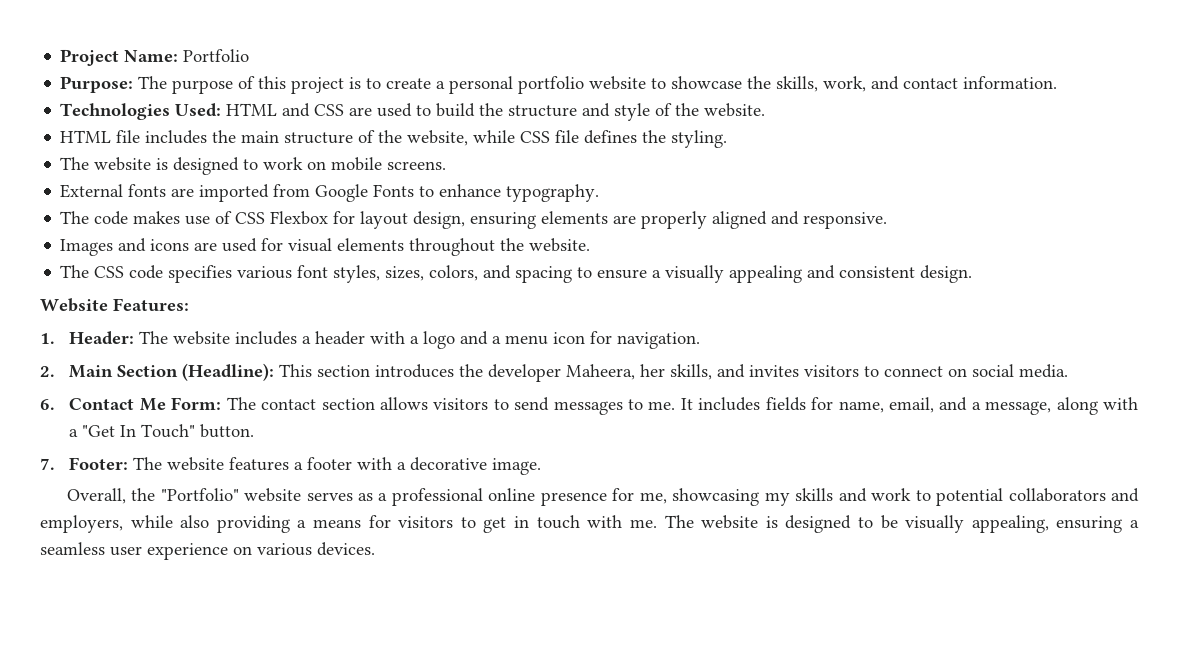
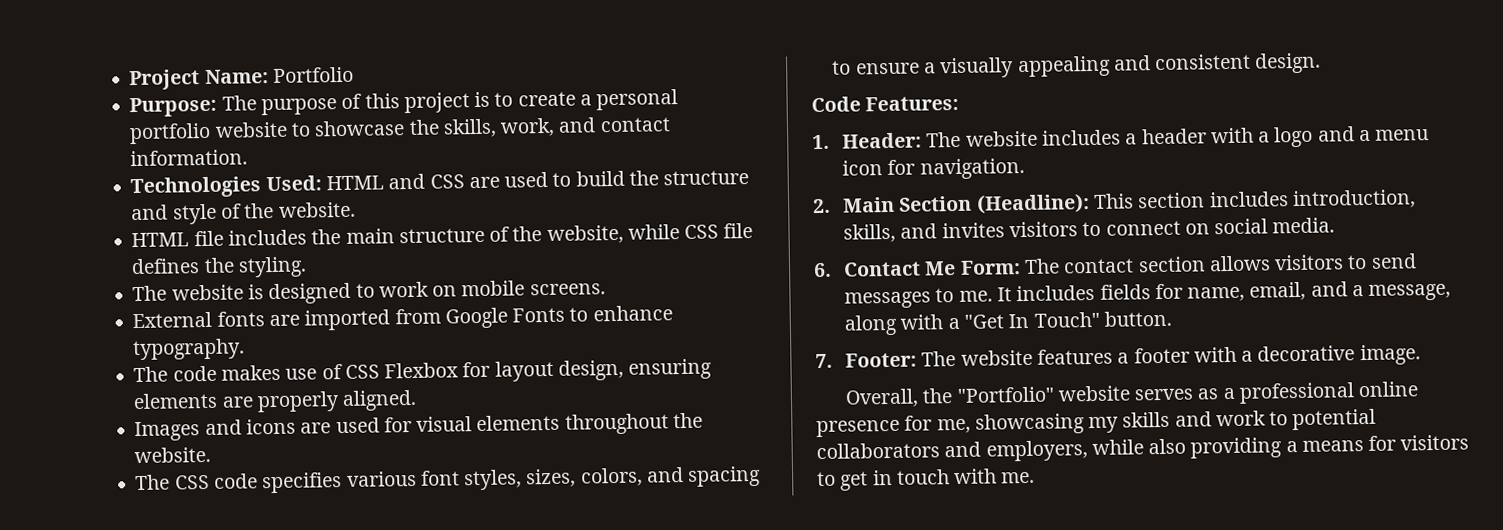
[712,211,888,229] aligned and responsive. -> [342,389,418,412] aligned.
[40,298,108,312] Website -> [811,96,861,113] Code
[375,364,666,382] introduces the developer Maheera, her -> [1208,189,1416,210] includes introduction,
[664,515,1139,533] [40,542,375,560] The website is designed to be visually appealing, ensuring a seamless user experience on various devices. -> (1036, 477) none

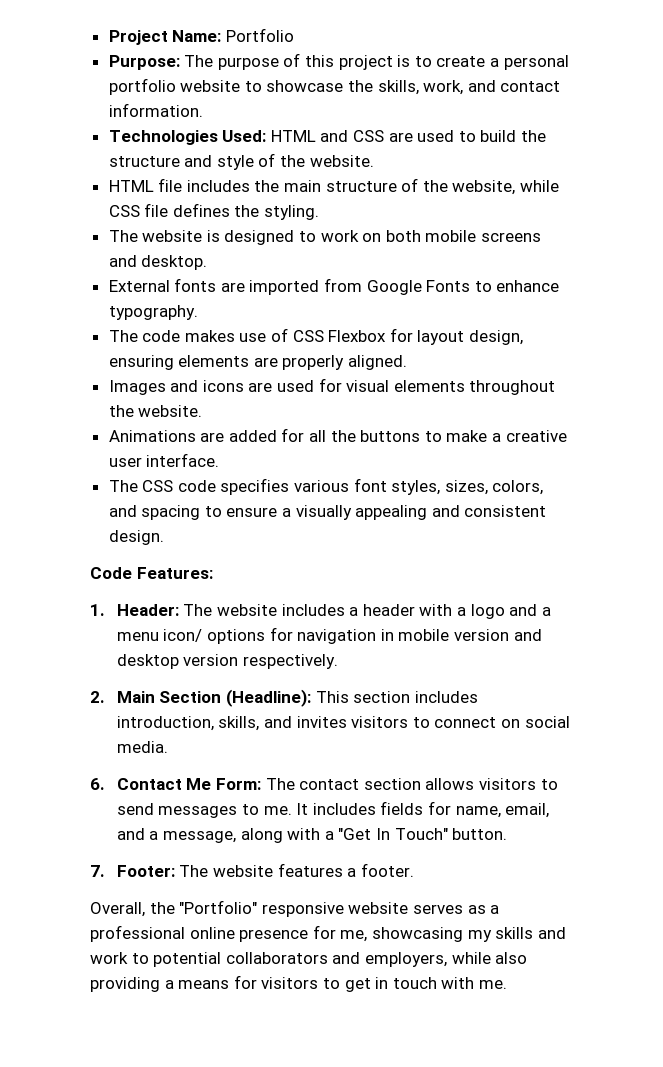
[461,280,606,297] mobile screens. -> [385,230,542,242] [108,255,208,270] both mobile screens and desktop.
(212, 455) none -> [108,428,567,442] [108,453,220,467] // Animations are added for all the buttons to make a creative user interface.
[842,157,1025,180] icon for navigation. -> [163,627,542,644] [116,654,338,669] icon/ options for navigation in mobile version and desktop version respectively.
[1133,344,1421,366] footer with a decorative image. -> [360,863,414,877] footer.
(1055, 395) none -> [261,902,344,917] responsive

